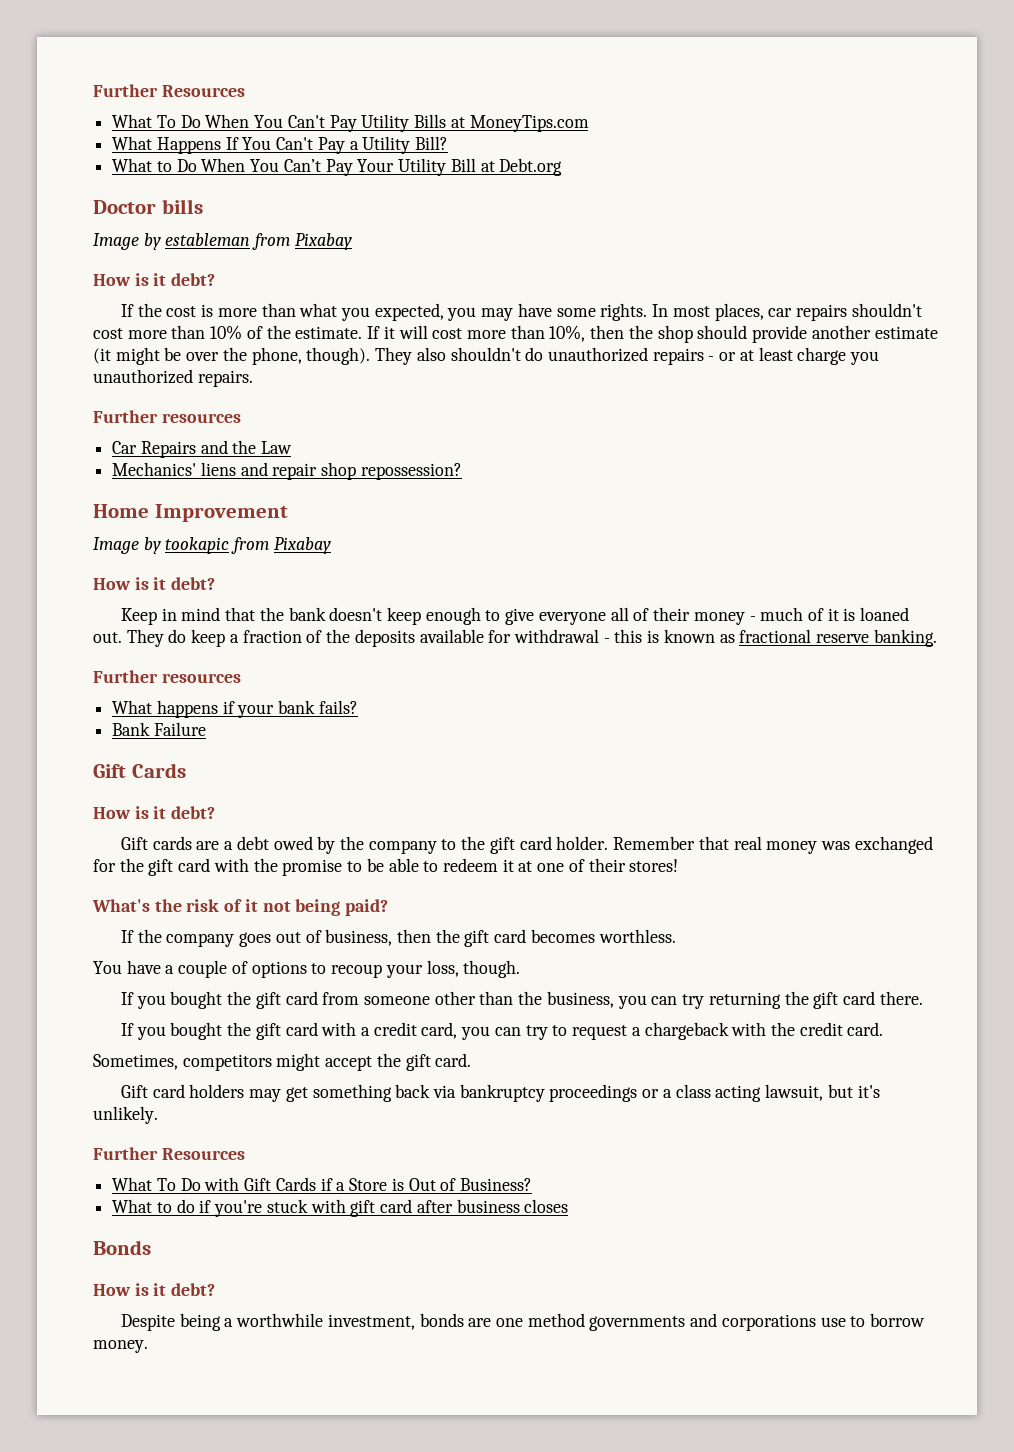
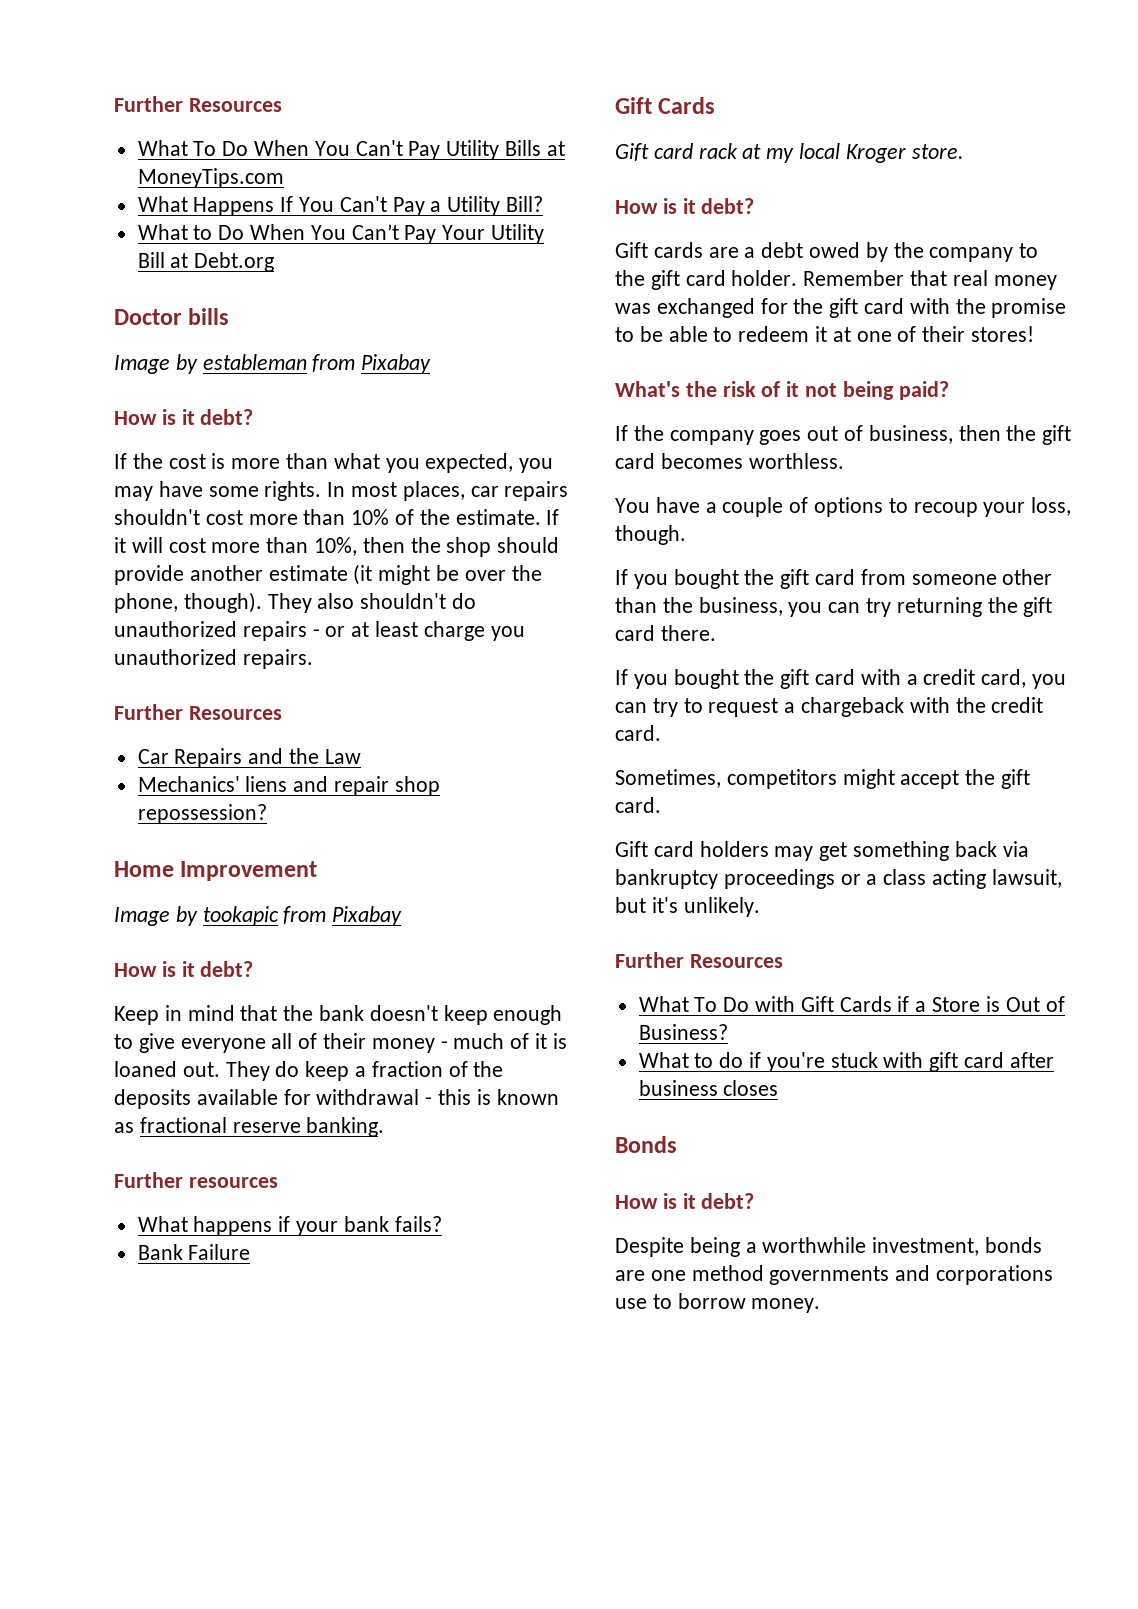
[161,413,241,423] resources -> [188,706,282,720] Resources
(186, 770) none -> [615,143,964,163] // Gift card rack at my local Kroger store.

